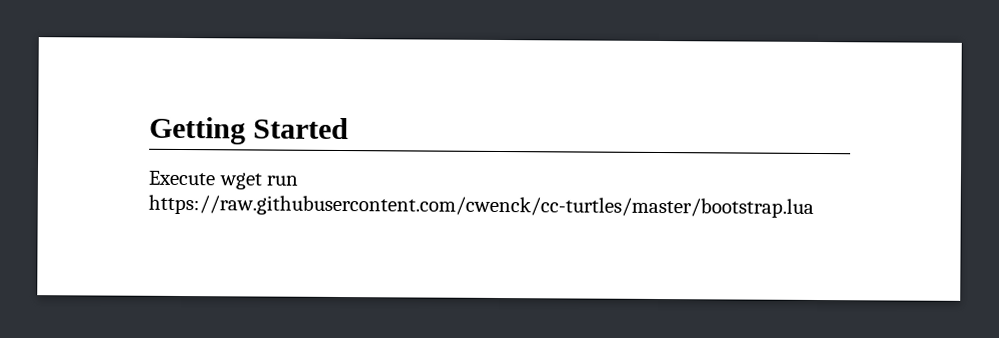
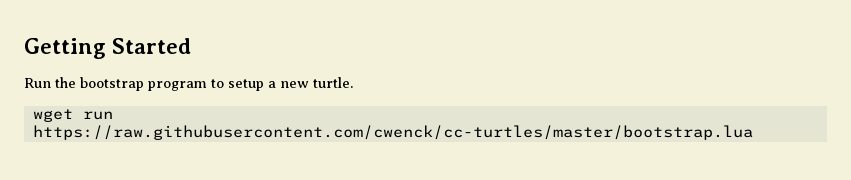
[148,170,215,186] Execute -> [24,77,353,91] Run the bootstrap program to setup a new turtle. //

